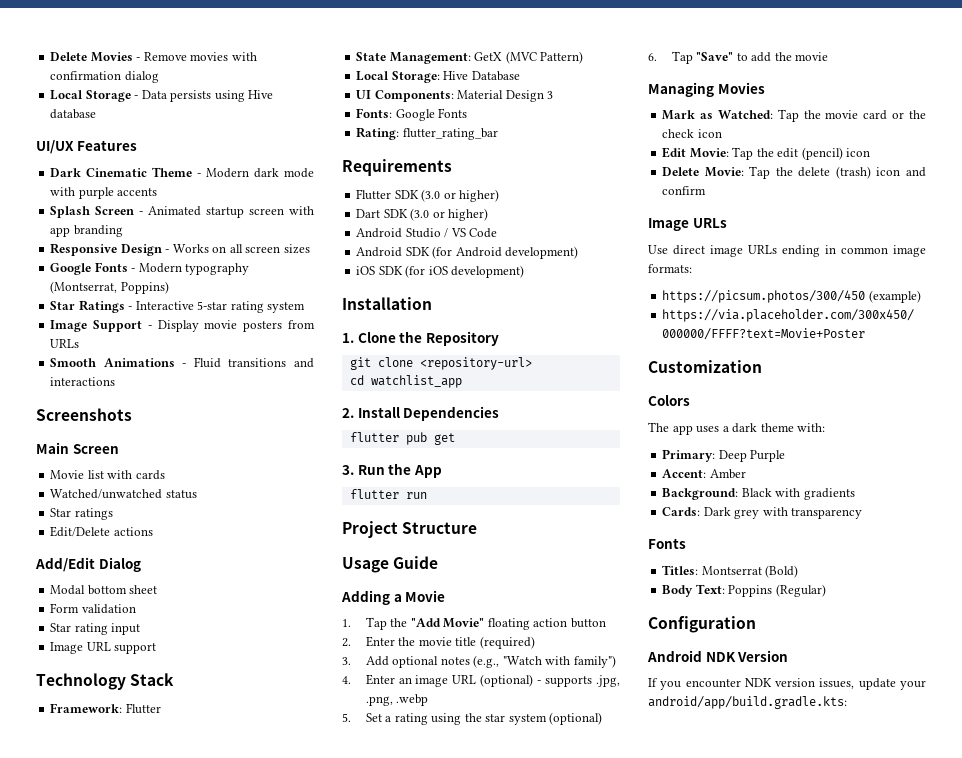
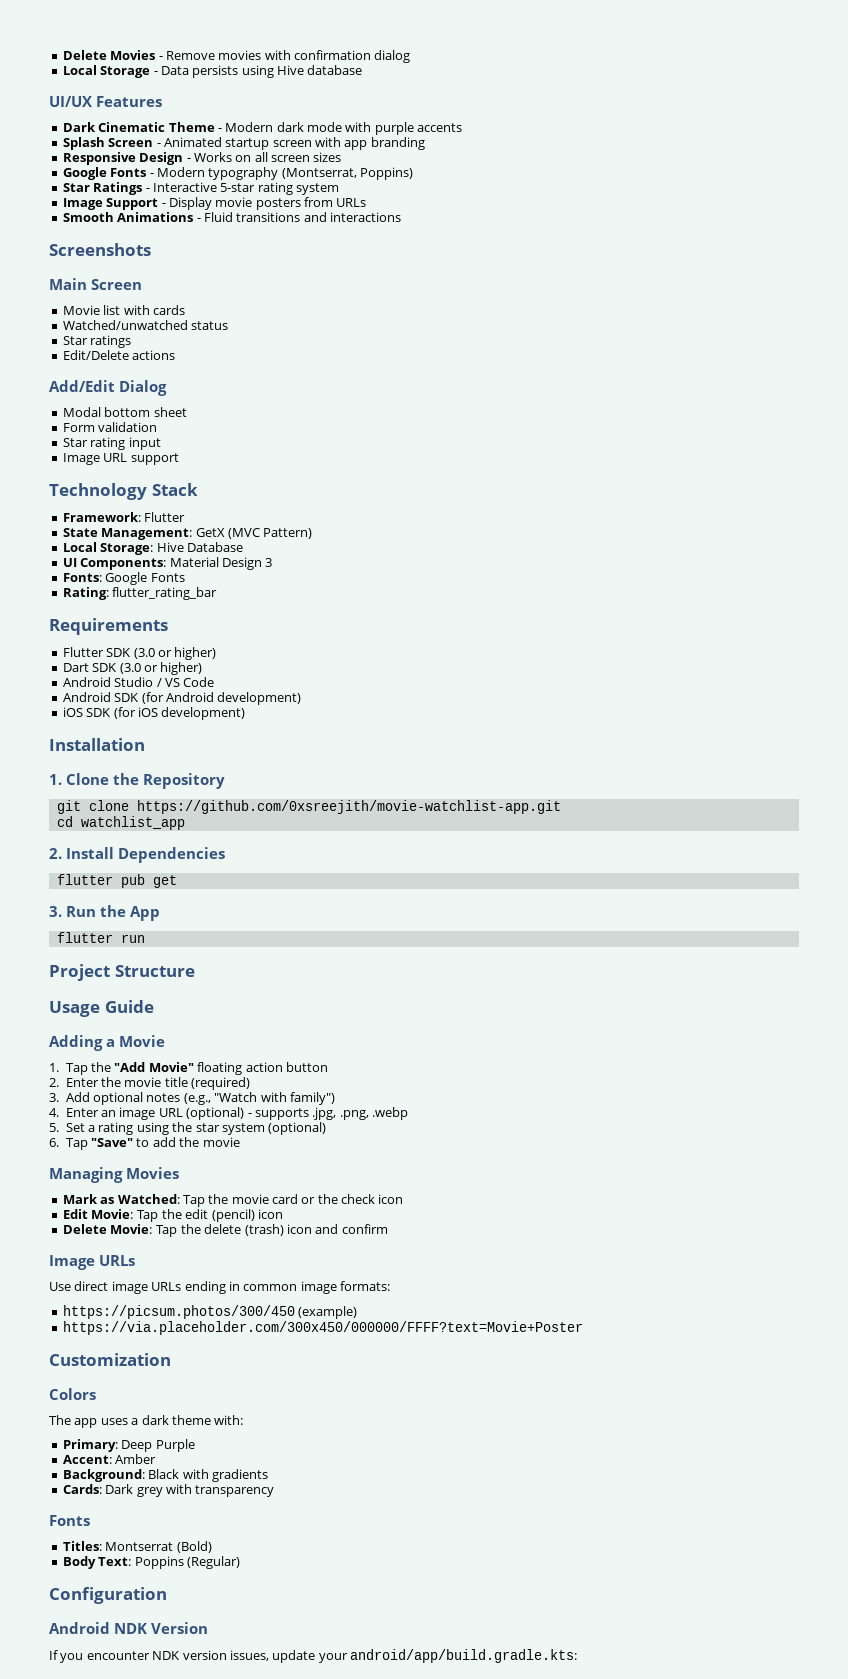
[419,357,532,370] <repository-url> -> [136,800,561,814] https://github.com/0xsreejith/movie-watchlist-app.git

